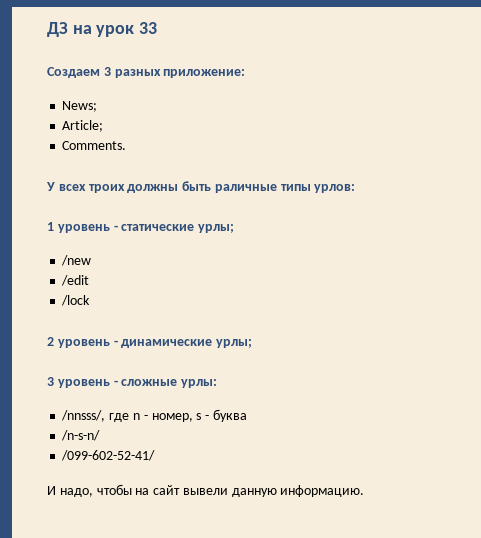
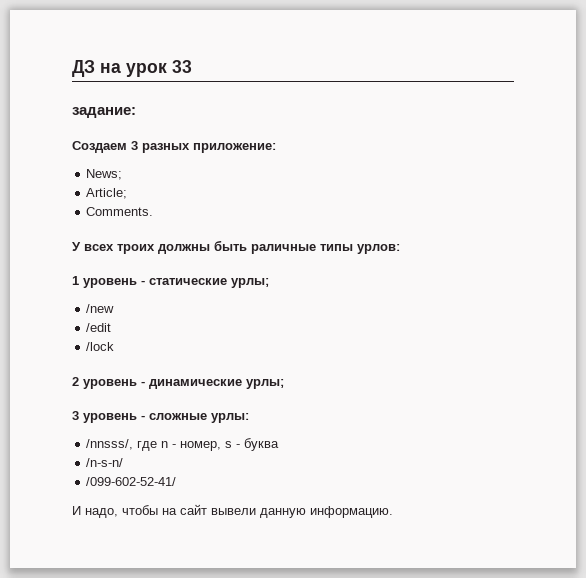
(158, 28) none -> [72,107,136,118] // задание:

